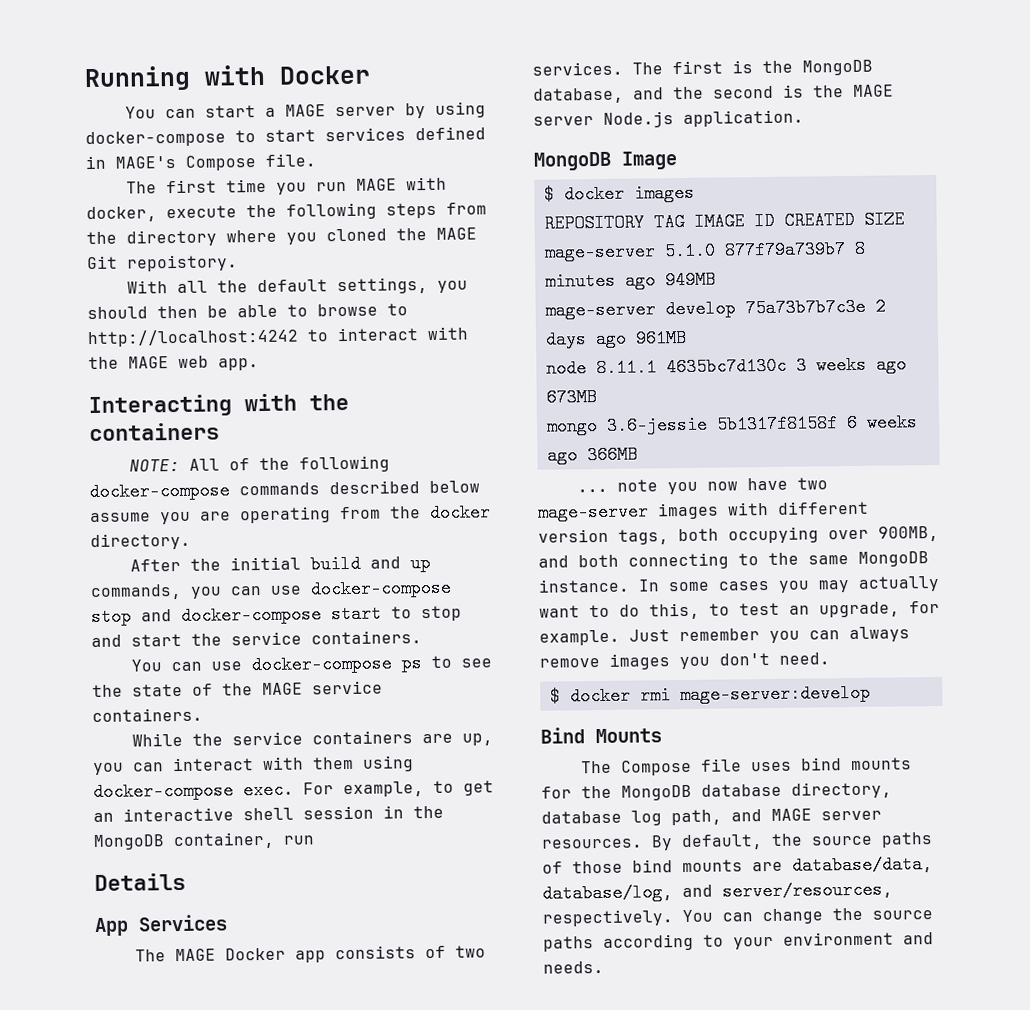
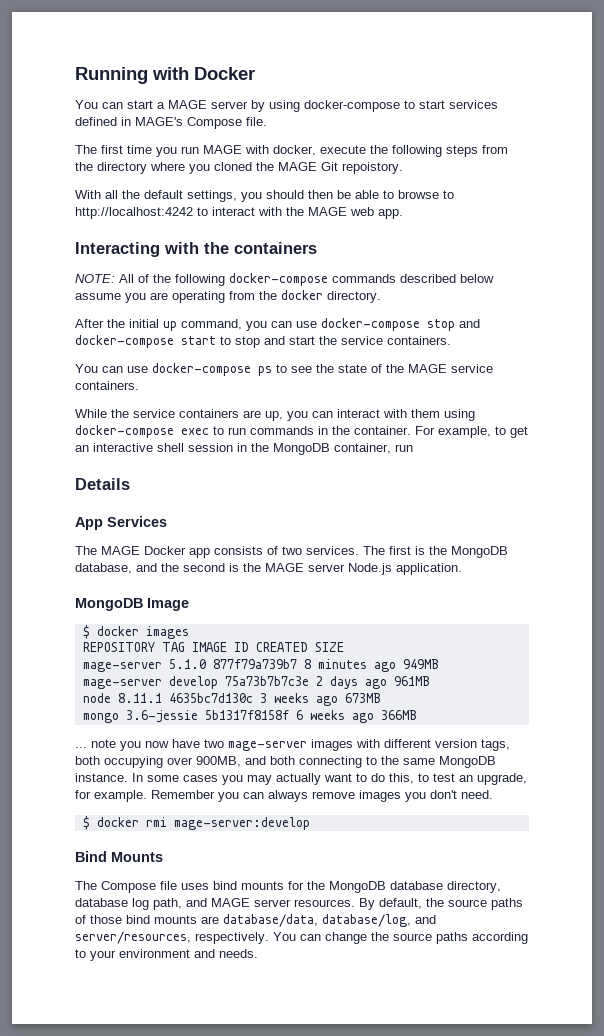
[309,554,431,574] [90,583,182,601] build and up commands, -> [163,319,242,331] up command,
[243,780,294,800] exec. -> [181,426,411,435] exec to run commands in the container.
[629,628,760,642] Just remember -> [151,790,215,799] Remember

